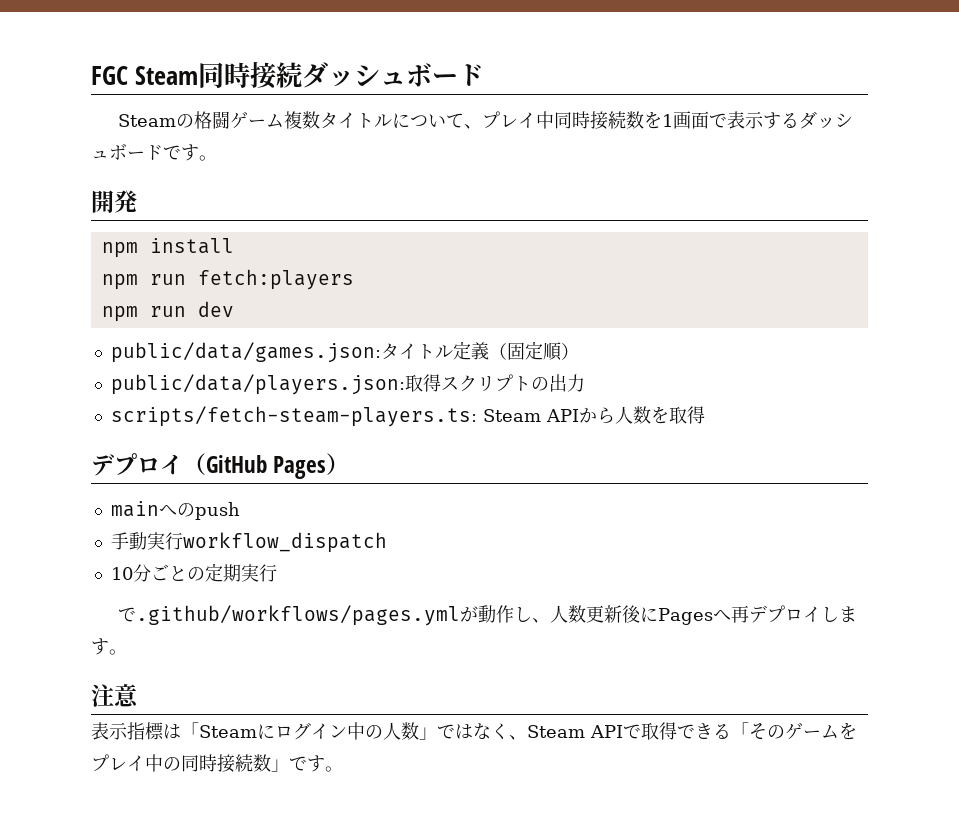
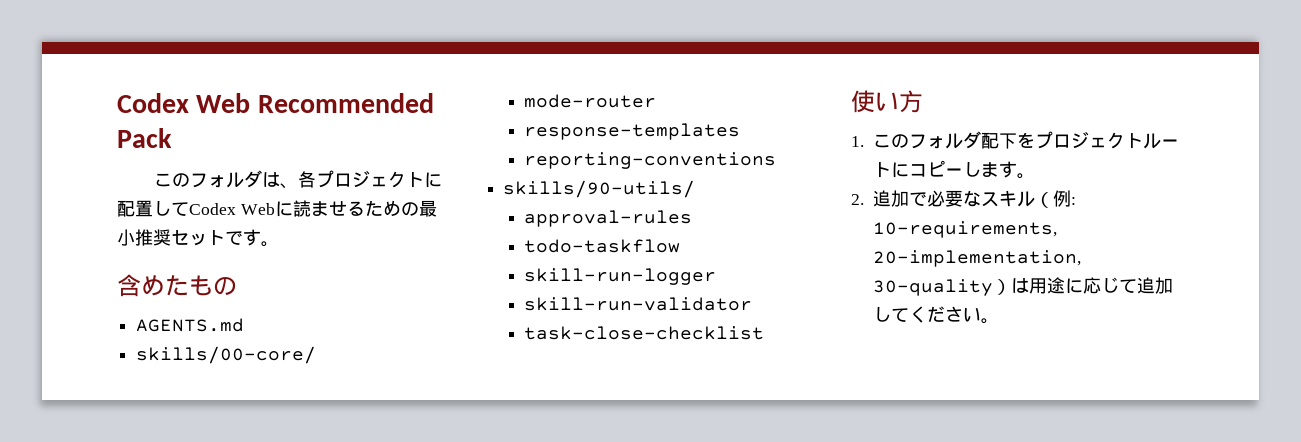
[91,61,485,89] [117,111,853,130] [91,143,217,161] [91,190,137,213] [101,238,234,258] [101,269,354,290] [101,301,234,322] [110,341,579,363] [110,374,585,395] [110,406,705,427] [91,453,350,479] [110,501,240,520] [110,532,387,553] [110,563,277,582] [117,605,857,626] [91,638,127,655] [91,684,139,708] [91,722,857,740] [91,754,325,773] FGC Steam同時接続ダッシュボード // Steamの格闘ゲーム複数タイトルについて、プレイ中同時接続数を1画面で表示するダッシュボードです。 // 開発 // npm install // npm run fetch:players // npm run dev // public/data/games.json:タイトル定義（固定順） // public/data/players.json:取得スクリプトの出力 // scripts/fetch-steam-players.ts: Steam APIから人数を取得 // デプロイ（GitHub Pages） // mainへのpush // 手動実行workflow_dispatch // 10分ごとの定期実行 // で.github/workflows/pages.ymlが動作し、人数更新後にPagesへ再デプロイします。 // 注意 // 表示指標は「Steamにログイン中の人数」ではなく、Steam APIで取得できる「そのゲームをプレイ中の同時接続数」です -> [117,93,434,113] [117,128,172,148] [153,170,442,189] [117,200,437,217] [117,229,279,247] [117,274,237,297] [136,318,245,332] [136,346,317,364] [524,94,657,108] [524,123,741,140] [524,152,777,169] [503,180,696,198] [524,210,693,227] [524,239,681,253] [524,268,717,285] [524,297,753,311] [524,326,765,340] [851,90,923,113] [851,131,1179,149] [872,160,1035,179] [851,190,1076,208] [872,221,1057,238] [872,250,1081,267] [872,277,1173,296] [872,306,981,323] Codex Web Recommended Pack // このフォルダは、各プロジェクトに配置してCodex Webに読ませるための最小推奨セットです。 // 含めたもの // AGENTS.md // skills/00-core/ // mode-router // response-templates // reporting-conventions // skills/90-utils/ // approval-rules // todo-taskflow // skill-run-logger // skill-run-validator // task-close-checklist // 使い方 // 1.このフォルダ配下をプロジェクトルートにコピーします。 // 2.追加で必要なスキル（例: 10-requirements, 20-implementation, 30-quality）は用途に応じて追加してください

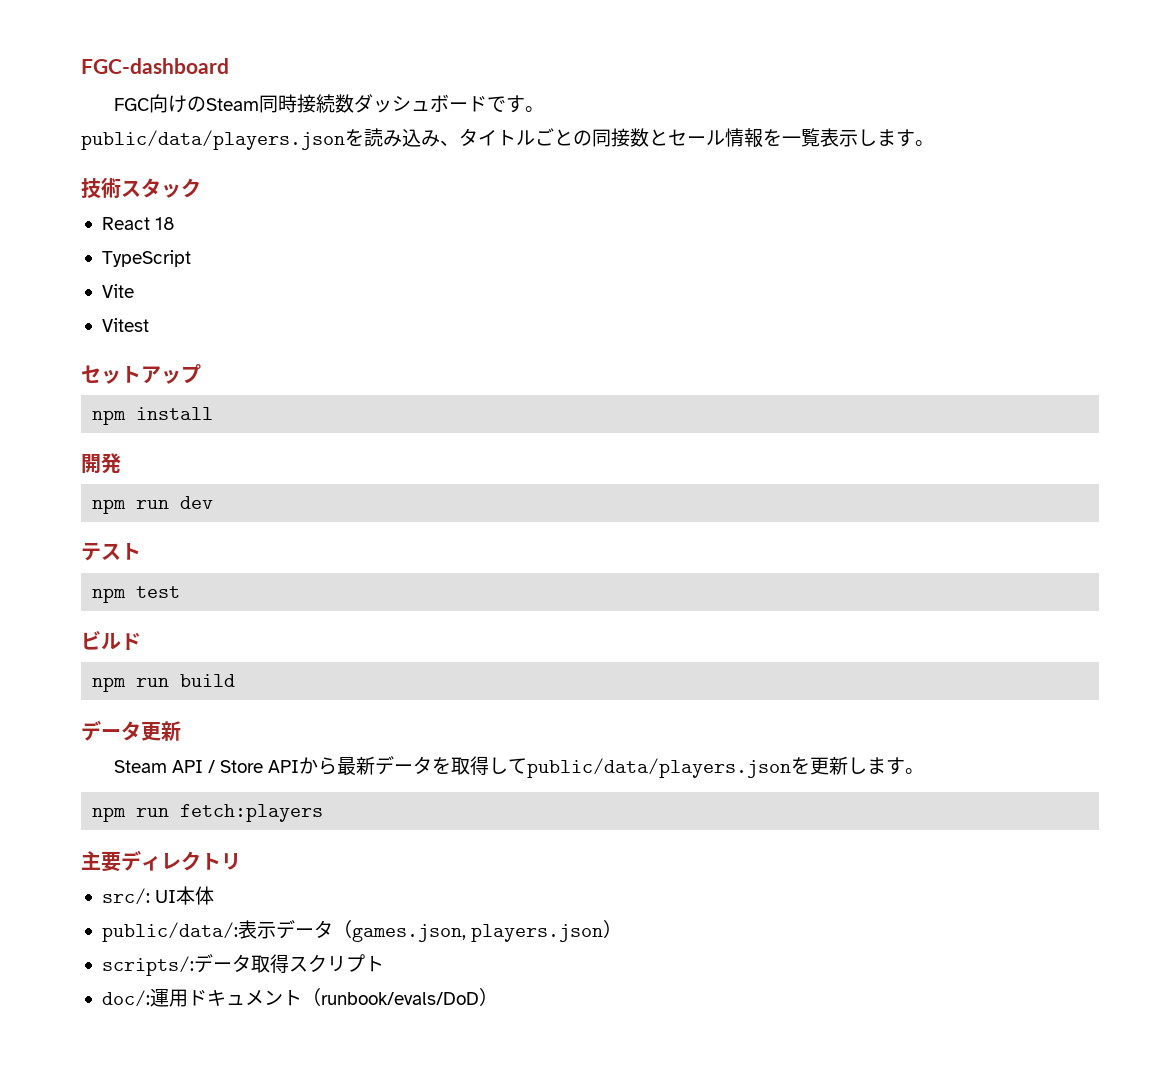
[117,93,434,113] [117,128,172,148] [153,170,442,189] [117,200,437,217] [117,229,279,247] [117,274,237,297] [136,318,245,332] [136,346,317,364] [524,94,657,108] [524,123,741,140] [524,152,777,169] [503,180,696,198] [524,210,693,227] [524,239,681,253] [524,268,717,285] [524,297,753,311] [524,326,765,340] [851,90,923,113] [851,131,1179,149] [872,160,1035,179] [851,190,1076,208] [872,221,1057,238] [872,250,1081,267] [872,277,1173,296] [872,306,999,324] Codex Web Recommended Pack // このフォルダは、各プロジェクトに配置してCodex Webに読ませるための最小推奨セットです。 // 含めたもの // AGENTS.md // skills/00-core/ // mode-router // response-templates // reporting-conventions // skills/90-utils/ // approval-rules // todo-taskflow // skill-run-logger // skill-run-validator // task-close-checklist // 使い方 // 1.このフォルダ配下をプロジェクトルートにコピーします。 // 2.追加で必要なスキル（例: 10-requirements, 20-implementation, 30-quality）は用途に応じて追加してください。 -> [81,58,229,74] [113,94,544,113] [81,128,934,150] [81,177,201,199] [101,217,176,230] [101,250,191,267] [101,284,134,298] [101,318,149,332] [81,364,201,384] [92,407,214,425] [81,453,121,474] [92,496,214,514] [81,542,141,561] [92,586,181,603] [81,631,141,650] [92,674,236,692] [81,720,181,741] [113,756,925,778] [92,804,324,822] [81,850,241,872] [101,886,215,905] [101,920,623,942] [101,954,384,976] [101,988,498,1007] FGC-dashboard // FGC向けのSteam同時接続数ダッシュボードです。 // public/data/players.jsonを読み込み、タイトルごとの同接数とセール情報を一覧表示します。 // 技術スタック // React 18 // TypeScript // Vite // Vitest // セットアップ // npm install // 開発 // npm run dev // テスト // npm test // ビルド // npm run build // データ更新 // Steam API / Store APIから最新データを取得してpublic/data/players.jsonを更新します。 // npm run fetch:players // 主要ディレクトリ // src/: UI本体 // public/data/:表示データ（games.json, players.json） // scripts/:データ取得スクリプト // doc/:運用ドキュメント（runbook/evals/DoD）

